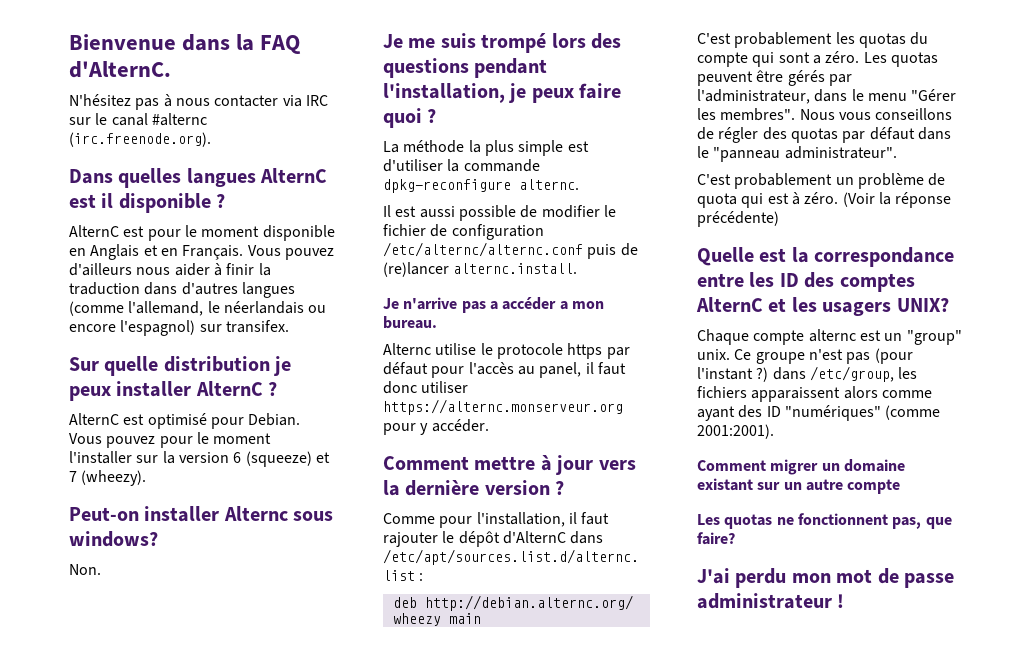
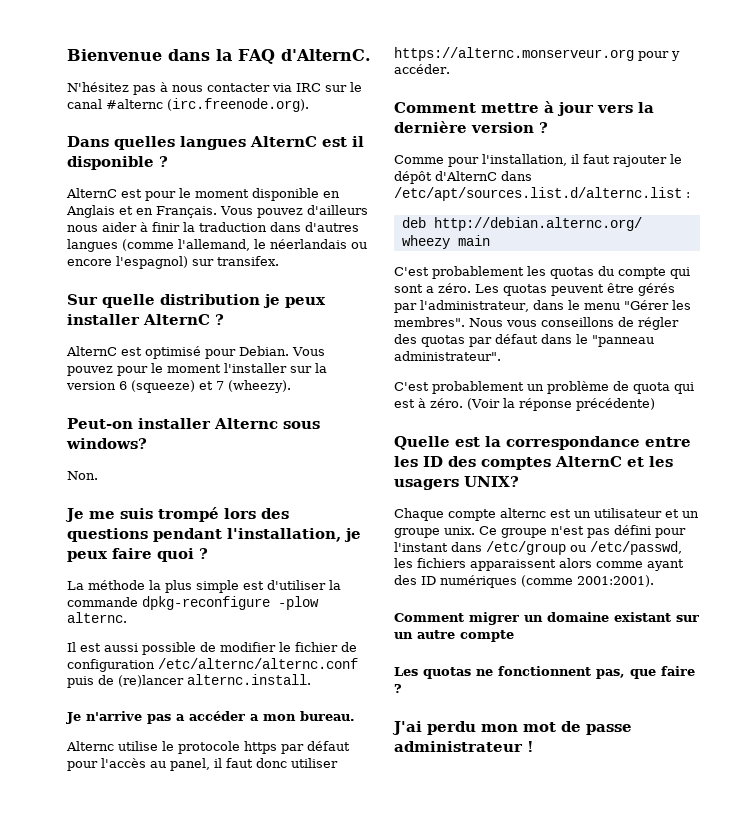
(511, 186) none -> [278,596,319,610] -plow
[906,330,962,345] "group" -> [594,508,699,518] [394,528,440,538] utilisateur et un groupe
[874,348,913,364] [697,366,894,382] (pour l'instant ?) dans /etc/group, -> [614,525,686,538] [394,541,682,555] défini pour l'instant dans /etc/group ou /etc/passwd,
[784,405,881,421] "numériques" -> [440,575,517,588] numériques
[697,532,735,545] faire? -> [661,666,695,676] [394,684,402,693] faire ?

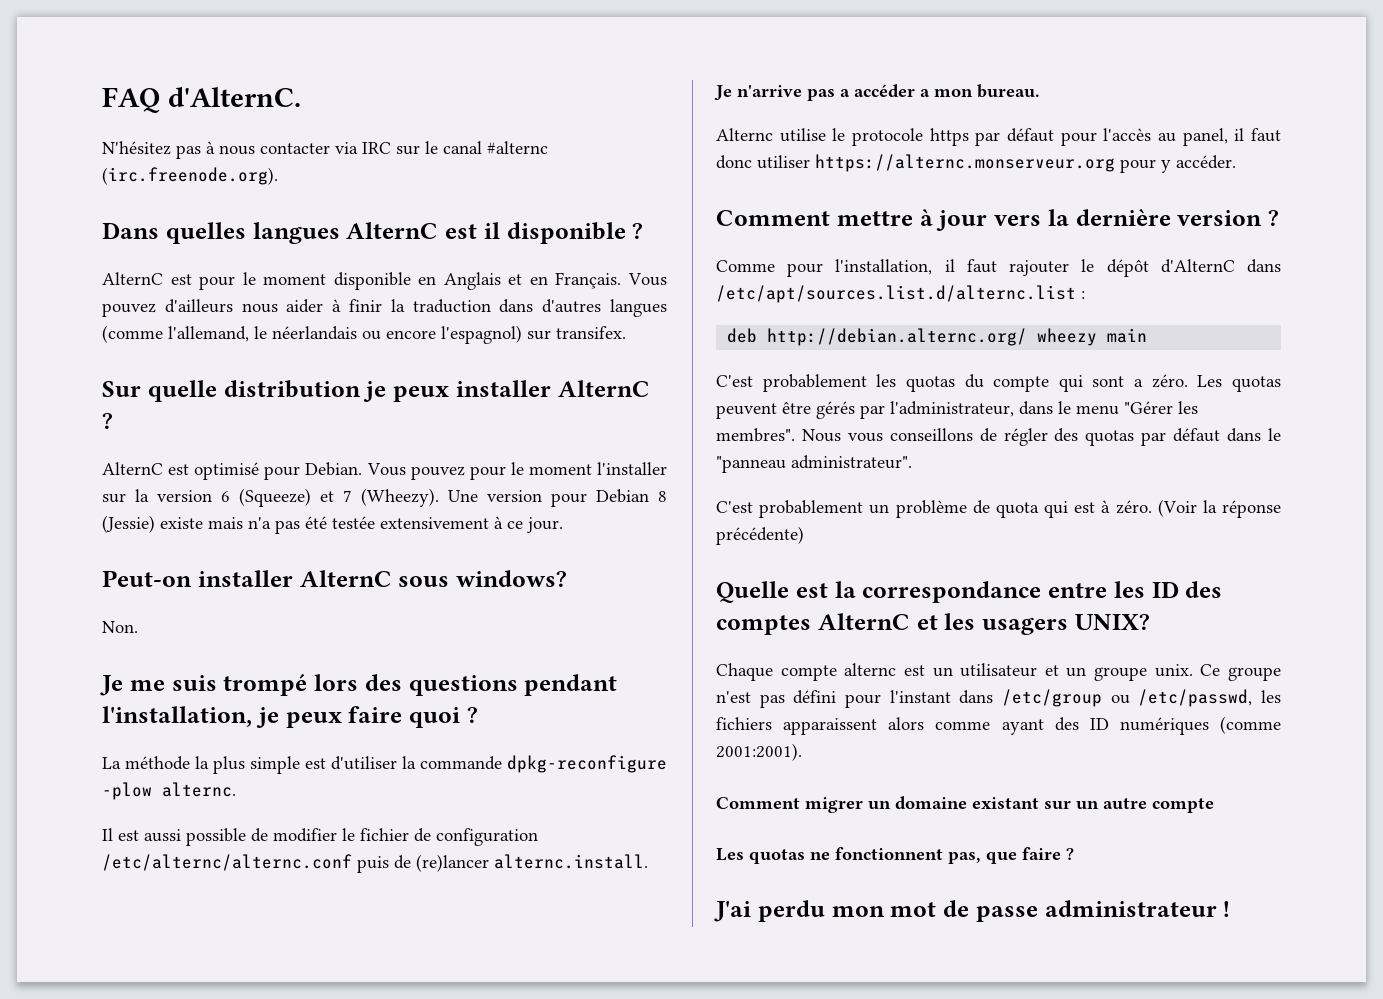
[67,49,232,61] Bienvenue dans la -> (102, 100) none
[131,380,195,393] (squeeze) -> [239,488,311,507] (Squeeze)
[228,380,291,393] (wheezy). -> [361,488,667,507] [102,515,563,534] (Wheezy). Une version pour Debian 8 (Jessie) existe mais n'a pas été testée extensivement à ce jour.
[214,418,278,429] Alternc -> [299,570,392,587] AlternC

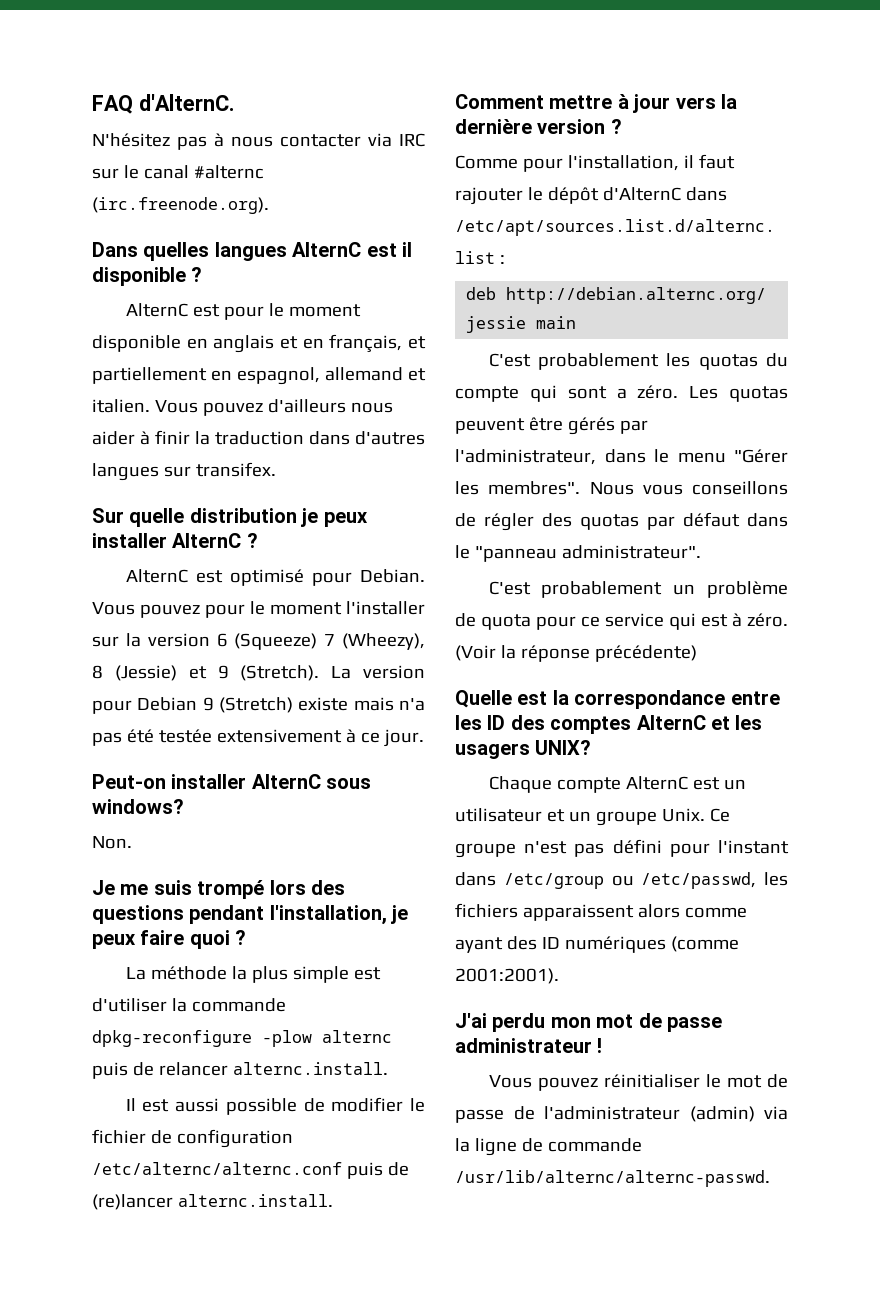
[443,272,501,290] Anglais -> [213,335,275,353] anglais
[555,272,622,289] Français. -> [329,334,426,353] [92,367,426,385] [92,399,150,413] français, et partiellement en espagnol, allemand et italien.
[102,325,522,344] (comme l'allemand, le néerlandais ou encore l'espagnol) -> (159, 472) none
[320,488,478,507] et 7 (Wheezy). Une -> [324,633,425,650] [92,665,352,681] 7 (Wheezy), 8 (Jessie) et 9 (Stretch). La
[658,491,667,502] [102,515,155,533] 8 (Jessie) -> [202,697,293,713] 9 (Stretch)
[162,782,236,797] alternc. -> [322,1030,392,1043] [92,1062,388,1079] alternc puis de relancer alternc.install.
[714,84,1040,101] [716,128,1281,146] [716,154,1236,173] // Je n'arrive pas a accéder a mon bureau. // Alternc utilise le protocole https par défaut pour l'accès au panel, il faut donc utiliser https://alternc.monserveur.org pour y accéder. -> (333, 1200) none
[1037,328,1098,346] wheezy -> [466,316,527,333] jessie
(1039, 510) none -> [536,613,664,630] pour ce service
[844,663,897,676] alternc -> [625,776,688,790] AlternC
[1154,664,1193,677] unix. -> [661,808,705,822] Unix.
[716,796,1214,813] [716,847,1074,864] // Comment migrer un domaine existant sur un autre compte // Les quotas ne fonctionnent pas, que faire ? -> (559, 976) none
(1231, 909) none -> [488,1074,788,1091] [455,1106,788,1123] [455,1138,642,1156] [455,1170,770,1187] // Vous pouvez réinitialiser le mot de passe de l'administrateur (admin) via la ligne de commande /usr/lib/alternc/alternc-passwd.

